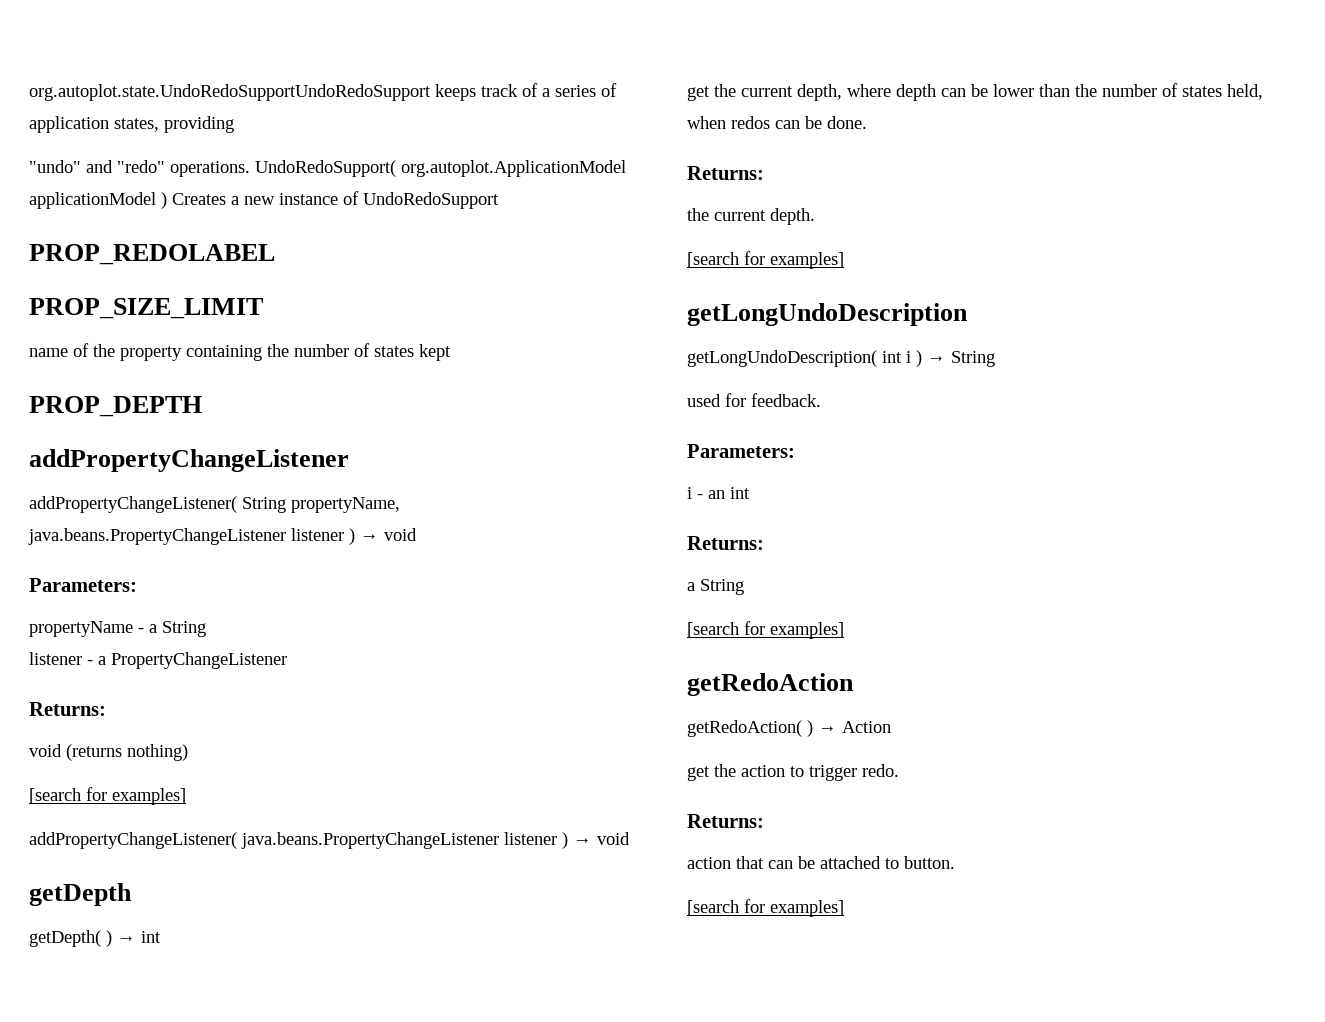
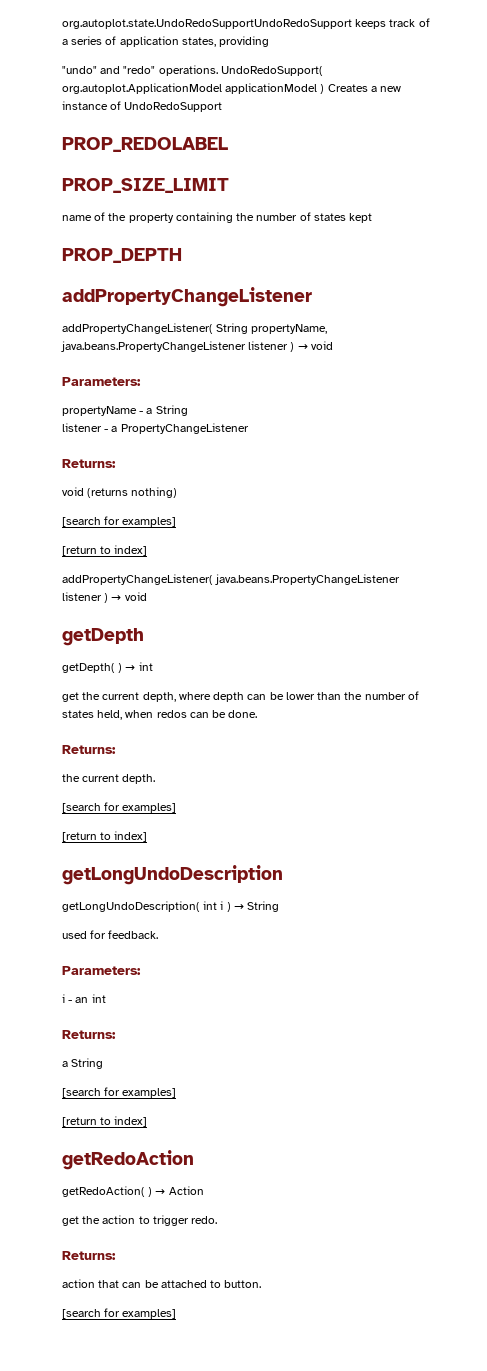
(186, 796) none -> [62,545,148,556] // [return to index]
(844, 260) none -> [62,831,148,842] // [return to index]
(844, 630) none -> [62,1116,148,1127] // [return to index]

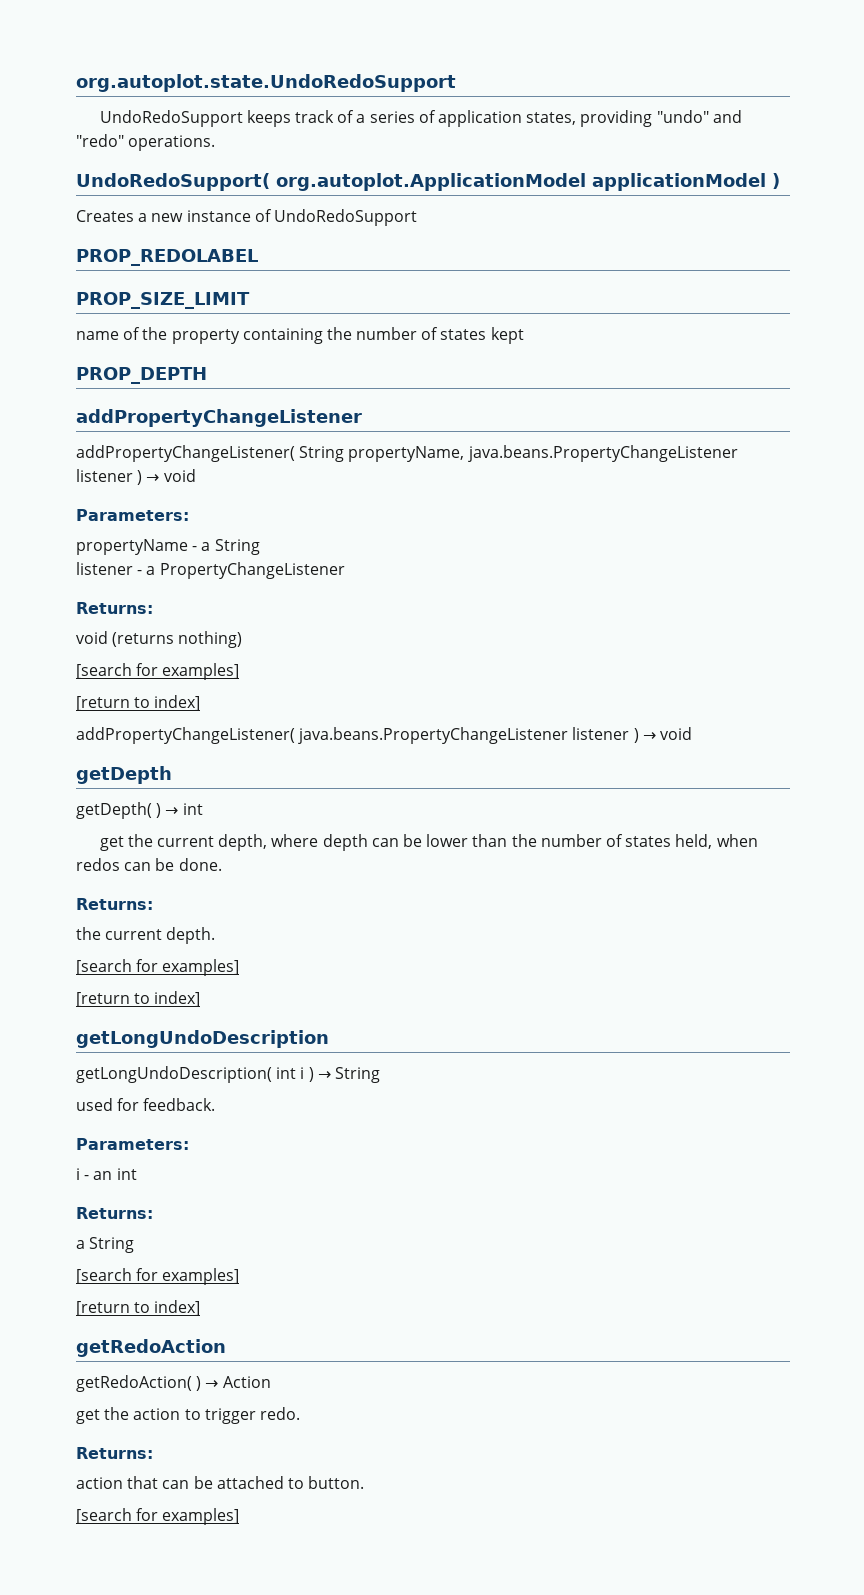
[62,19,352,29] org.autoplot.state.UndoRedoSupportUndoRedoSupport -> [76,74,456,92] [99,110,243,127] org.autoplot.state.UndoRedoSupport // UndoRedoSupport
(270, 41) // -> (653, 118) none
(218, 70) none -> (216, 143) //
(325, 89) none -> (780, 181) //

